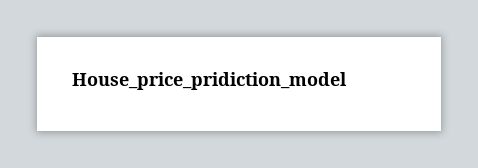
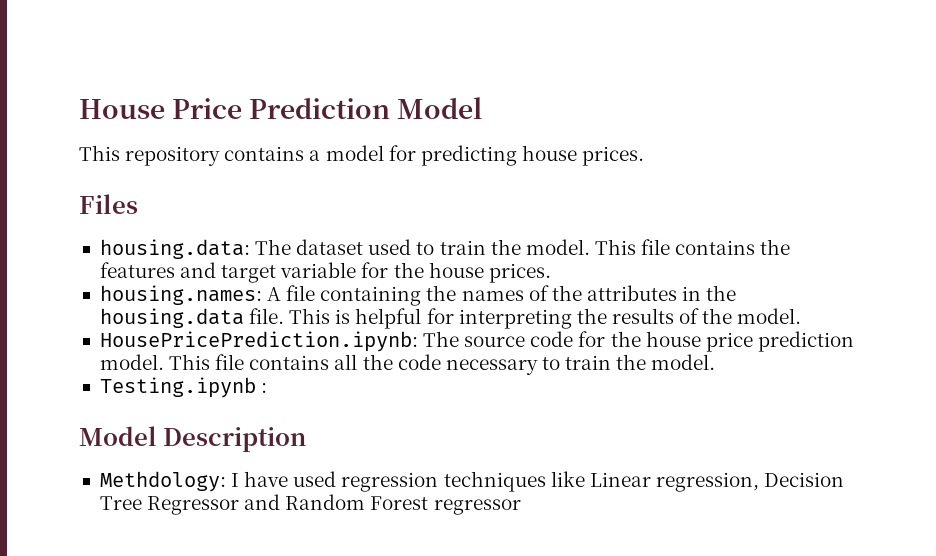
[72,72,347,90] House_price_pridiction_model -> [79,97,483,119] [79,145,645,166] [79,194,138,214] [99,239,791,259] [99,262,551,283] [99,285,737,306] [99,308,802,329] [99,331,854,352] [99,354,716,375] [99,377,268,398] [79,426,307,452] [99,471,845,492] [99,494,521,515] House Price Prediction Model // This repository contains a model for predicting house prices. // Files // housing.data: The dataset used to train the model. This file contains the features and target variable for the house prices. // housing.names: A file containing the names of the attributes in the housing.data file. This is helpful for interpreting the results of the model. // HousePricePrediction.ipynb: The source code for the house price prediction model. This file contains all the code necessary to train the model. // Testing.ipynb : // Model Description // Methdology: I have used regression techniques like Linear regression, Decision Tree Regressor and Random Forest regressor

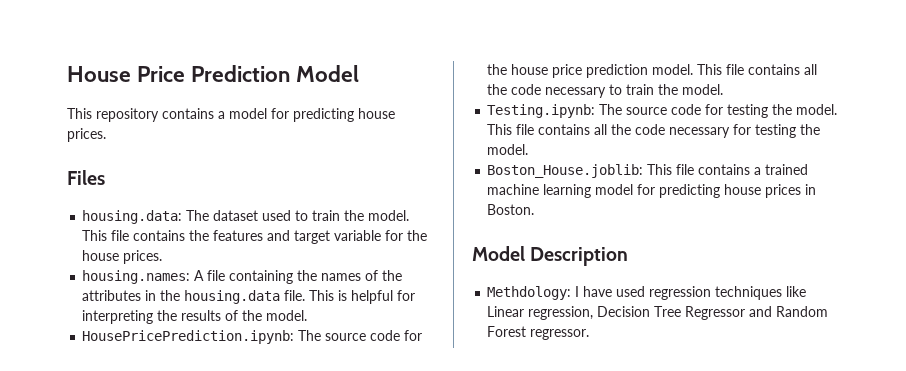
[99,377,268,398] Testing.ipynb : -> [487,104,838,118] [487,124,821,138] [487,144,529,155] [487,164,809,178] [487,184,817,198] [487,204,535,215] Testing.ipynb: The source code for testing the model. This file contains all the code necessary for testing the model. // Boston_House.joblib: This file contains a trained machine learning model for predicting house prices in Boston.
[433,499,521,515] regressor -> [530,329,590,340] regressor.

